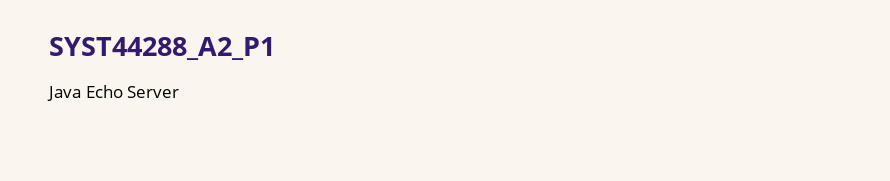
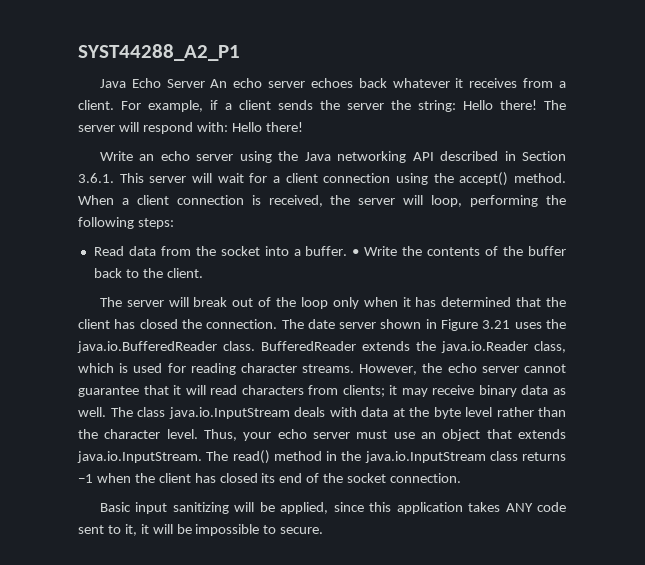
(180, 92) none -> [210,78,566,88] [78,100,566,112] [78,122,303,134] [99,151,566,163] [78,172,566,186] [78,195,567,207] [78,217,174,229] [93,246,567,256] [93,268,203,278] [99,297,566,309] [78,319,567,331] [77,341,566,353] [78,363,566,375] [78,385,567,397] [78,407,566,419] [78,429,566,441] [77,450,566,464] [78,473,462,483] [99,502,566,514] [78,524,324,536] An echo server echoes back whatever it receives from a client. For example, if a client sends the server the string: Hello there! The server will respond with: Hello there! // Write an echo server using the Java networking API described in Section 3.6.1. This server will wait for a client connection using the accept() method. When a client connection is received, the server will loop, performing the following steps: // Read data from the socket into a buffer. • Write the contents of the buffer back to the client. // The server will break out of the loop only when it has determined that the client has closed the connection. The date server shown in Figure 3.21 uses the java.io.BufferedReader class. BufferedReader extends the java.io.Reader class, which is used for reading character streams. However, the echo server cannot guarantee that it will read characters from clients; it may receive binary data as well. The class java.io.InputStream deals with data at the byte level rather than the character level. Thus, your echo server must use an object that extends java.io.InputStream. The read() method in the java.io.InputStream class returns −1 when the client has closed its end of the socket connection. // Basic input sanitizing will be applied, since this application takes ANY code sent to it, it will be impossible to secure.

